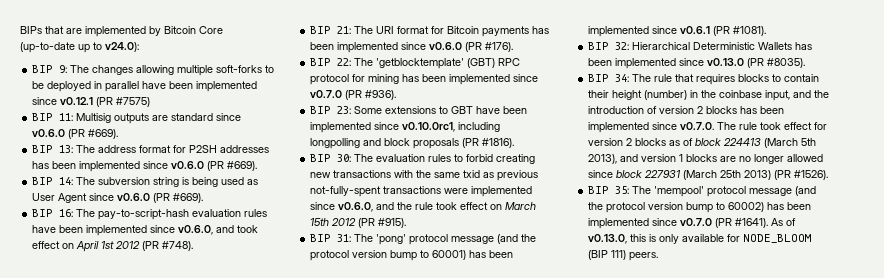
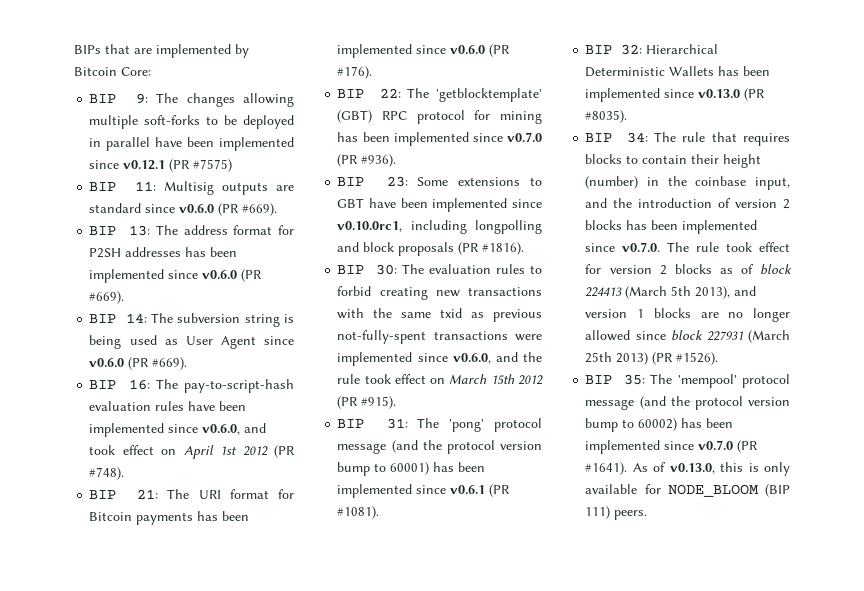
[199,26,223,34] [20,42,139,53] Core (up-to-date up to v24.0): -> [121,67,151,76] Core:

